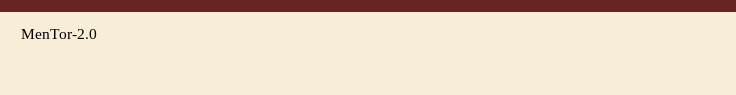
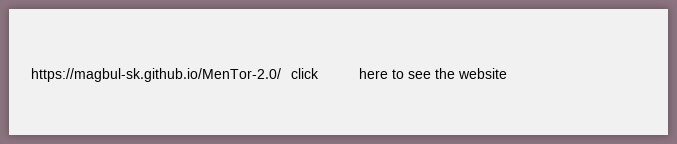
[21,29,97,39] MenTor-2.0 -> [31,68,507,82] https://magbul-sk.github.io/MenTor-2.0/ click here to see the website

